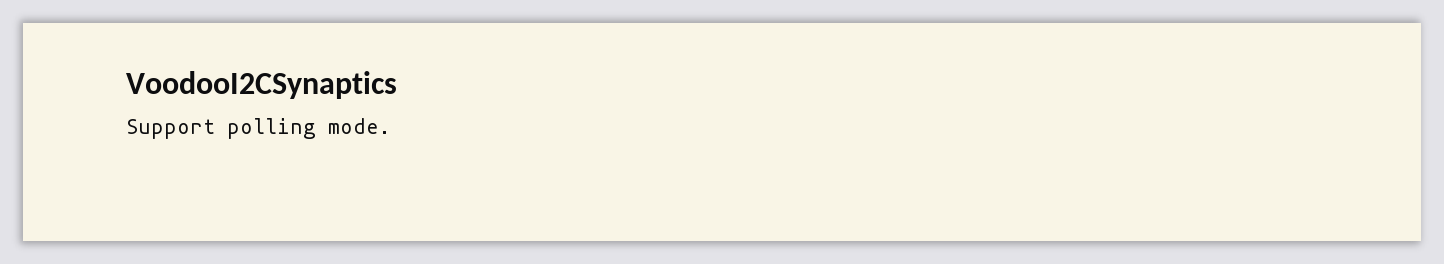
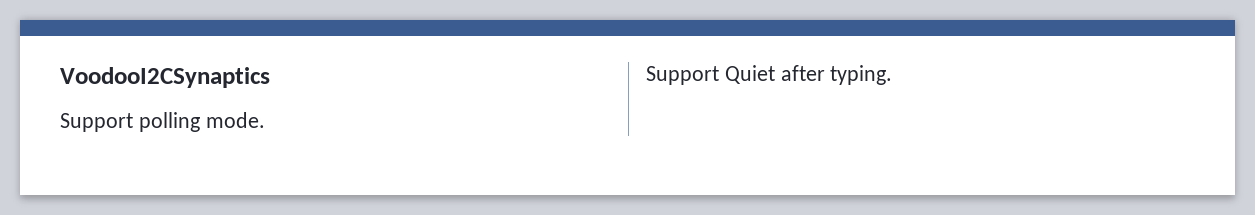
(390, 126) none -> [646,65,893,85] // Support Quiet after typing.

